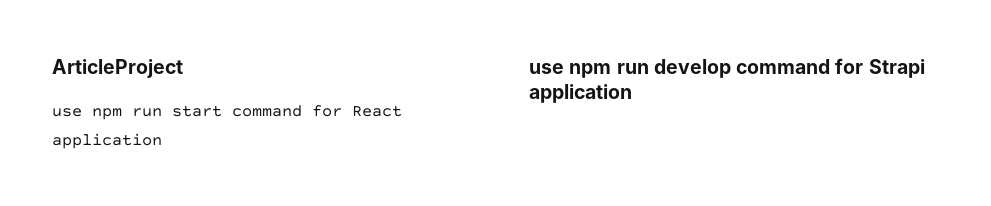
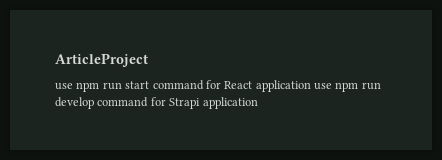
(162, 141) // -> (311, 86) none

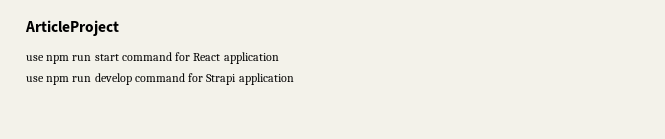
(311, 86) none -> (279, 58) //

